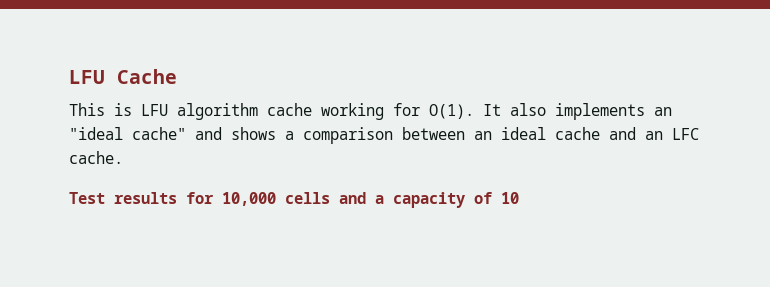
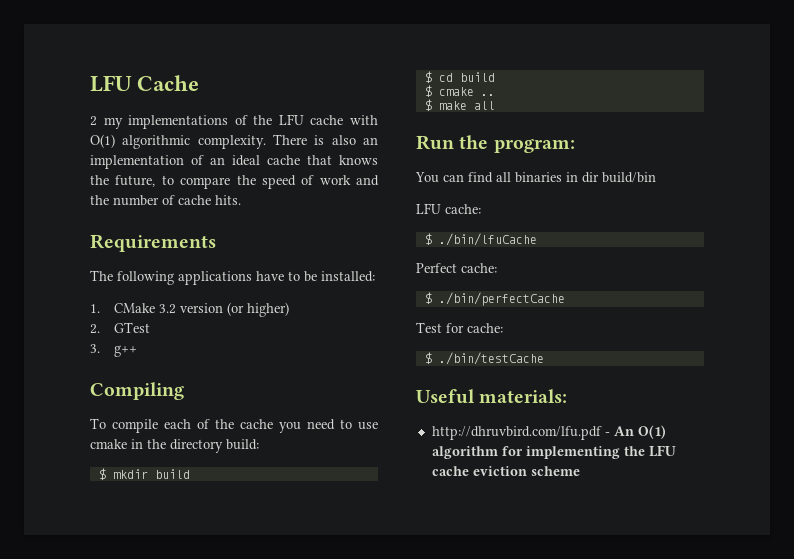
[69,103,672,120] [69,127,699,144] [69,151,123,164] [69,192,519,208] This is LFU algorithm cache working for O(1). It also implements an "ideal cache" and shows a comparison between an ideal cache and an LFC cache. // Test results for 10,000 cells and a capacity of 10 -> [90,114,379,129] [90,134,379,149] [90,155,378,169] [90,175,379,189] [90,195,241,206] [90,234,216,252] [90,270,375,285] [90,302,290,317] [90,322,151,334] [90,344,138,357] [90,382,184,400] [90,418,378,433] [90,439,259,453] [98,468,190,480] [424,71,495,83] [424,85,495,97] [424,99,495,111] [416,135,575,153] [415,172,656,183] [416,203,481,214] [424,233,537,246] [416,263,497,273] [424,292,565,306] [416,322,503,333] [424,352,544,365] [416,389,568,404] [431,425,666,440] [431,445,676,459] [431,466,580,476] 2 my implementations of the LFU cache with O(1) algorithmic complexity. There is also an implementation of an ideal cache that knows the future, to compare the speed of work and the number of cache hits. // Requirements // The following applications have to be installed: // 1. CMake 3.2 version (or higher) // 2. GTest // 3. g++ // Compiling // To compile each of the cache you need to use сmake in the directory build: // $ mkdir build // $ cd build // $ сmake .. // $ make all // Run the program: // You can find all binaries in dir build/bin // LFU cache: // $ ./bin/lfuCache // Perfect cache: // $ ./bin/perfectCache // Test for cache: // $ ./bin/testCache // Useful materials: // http://dhruvbird.com/lfu.pdf - An O(1) algorithm for implementing the LFU cache eviction scheme

